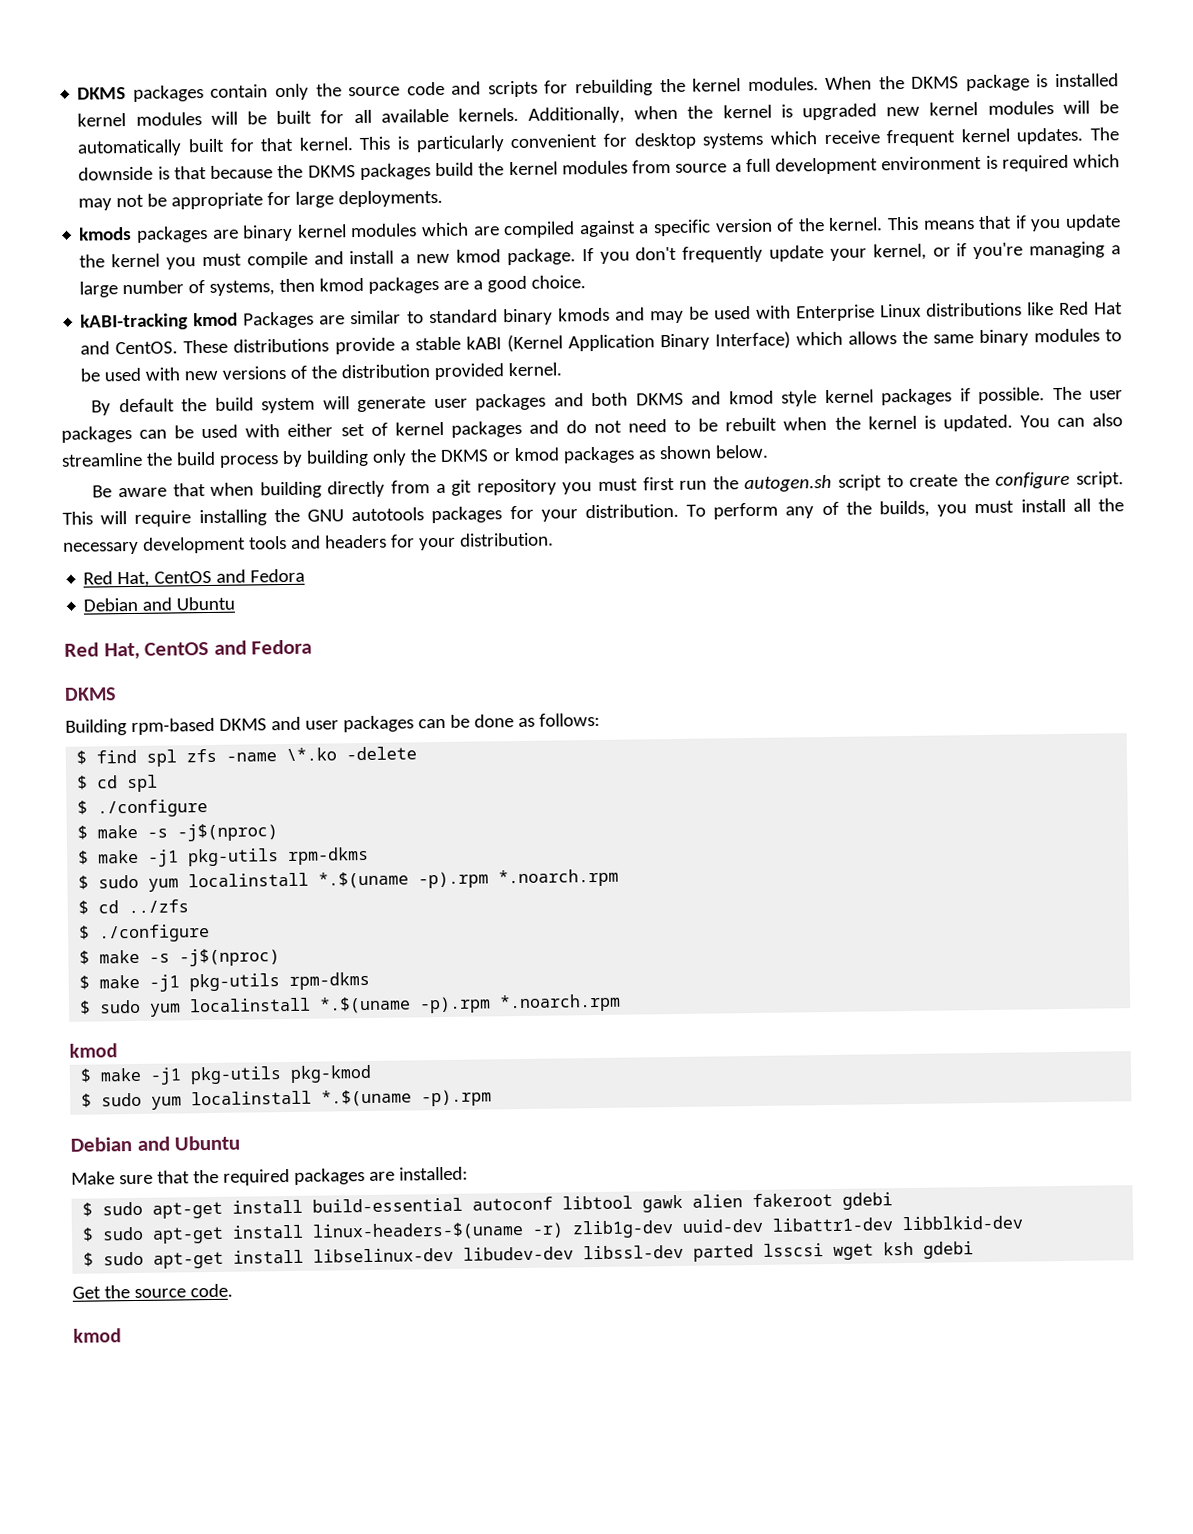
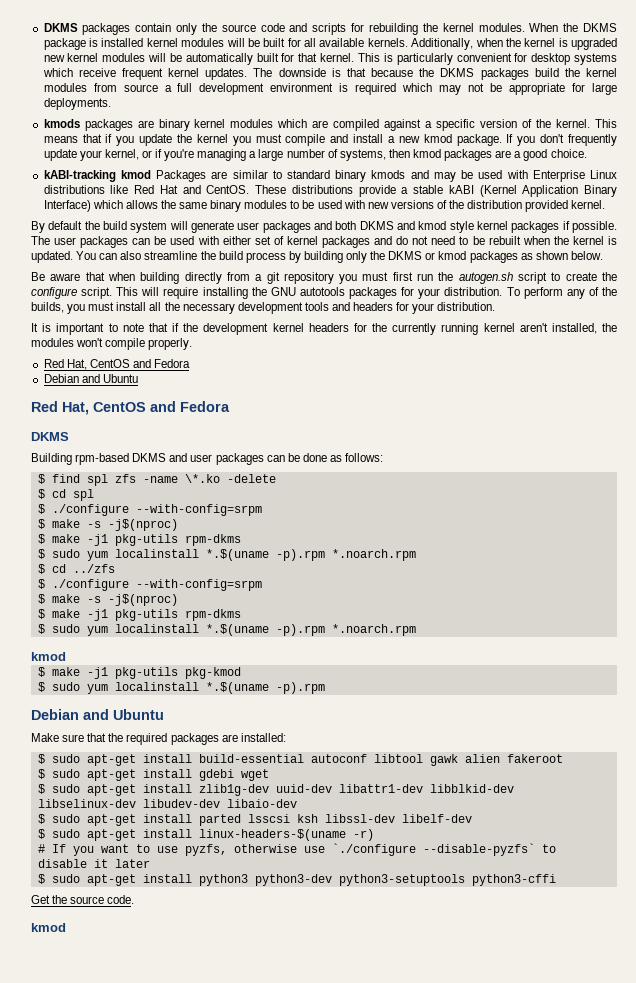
(554, 539) none -> [31,323,617,335] [31,338,193,350] // It is important to note that if the development kernel headers for the currently running kernel aren't installed, the modules won't compile properly.
(209, 808) none -> [135,504,262,516] --with-config=srpm
(211, 933) none -> [135,579,262,591] --with-config=srpm
[842,1192,894,1210] gdebi -> [37,769,269,781] [37,784,514,796] [37,799,297,808] [37,814,472,826] // $ sudo apt-get install gdebi wget // $ sudo apt-get install zlib1g-dev uuid-dev libattr1-dev libblkid-dev libselinux-dev libudev-dev libaio-dev // $ sudo apt-get install parted lsscsi ksh libssl-dev libelf-dev
[572,1215,1024,1239] [83,1241,975,1269] zlib1g-dev uuid-dev libattr1-dev libblkid-dev // $ sudo apt-get install libselinux-dev libudev-dev libssl-dev parted lsscsi wget ksh gdebi -> [37,843,556,856] [37,859,150,868] [37,874,556,886] // # If you want to use pyzfs, otherwise use `./configure --disable-pyzfs` to disable it later // $ sudo apt-get install python3 python3-dev python3-setuptools python3-cffi

